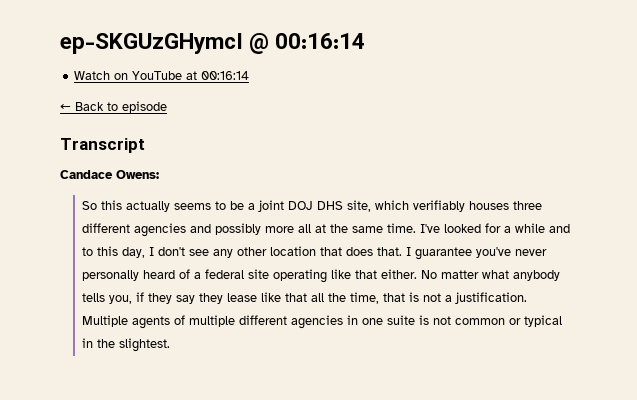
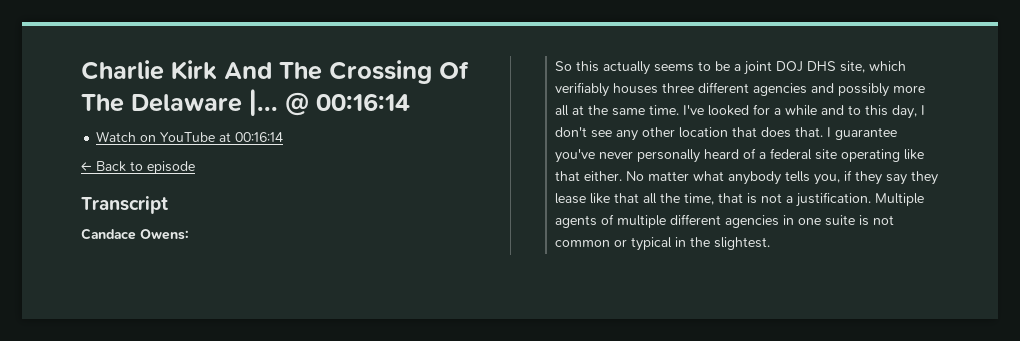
[60,33,243,54] ep-SKGUzGHymcI -> [81,60,469,84] [81,89,278,116] Charlie Kirk And The Crossing Of The Delaware |...

